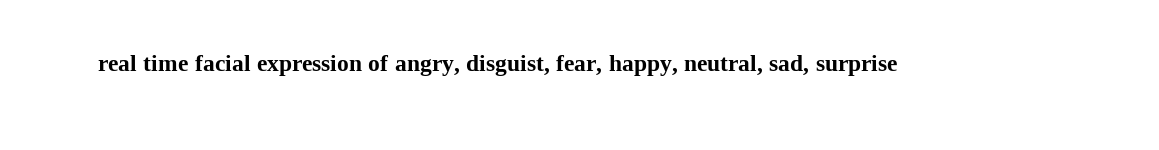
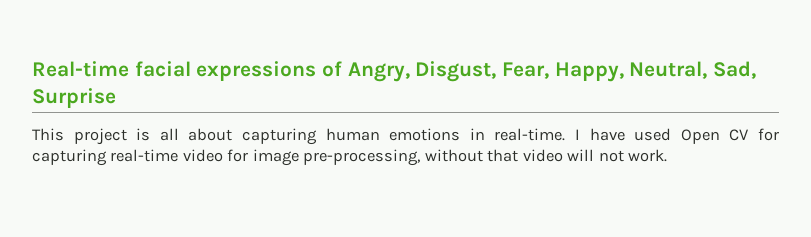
[98,55,897,76] real time facial expression of angry, disguist, fear, happy, neutral, sad, surprise -> [32,61,757,82] [32,88,116,108] [32,128,780,145] [32,149,668,166] Real-time facial expressions of Angry, Disgust, Fear, Happy, Neutral, Sad, Surprise // This project is all about capturing human emotions in real-time. I have used Open CV for capturing real-time video for image pre-processing, without that video will not work.

